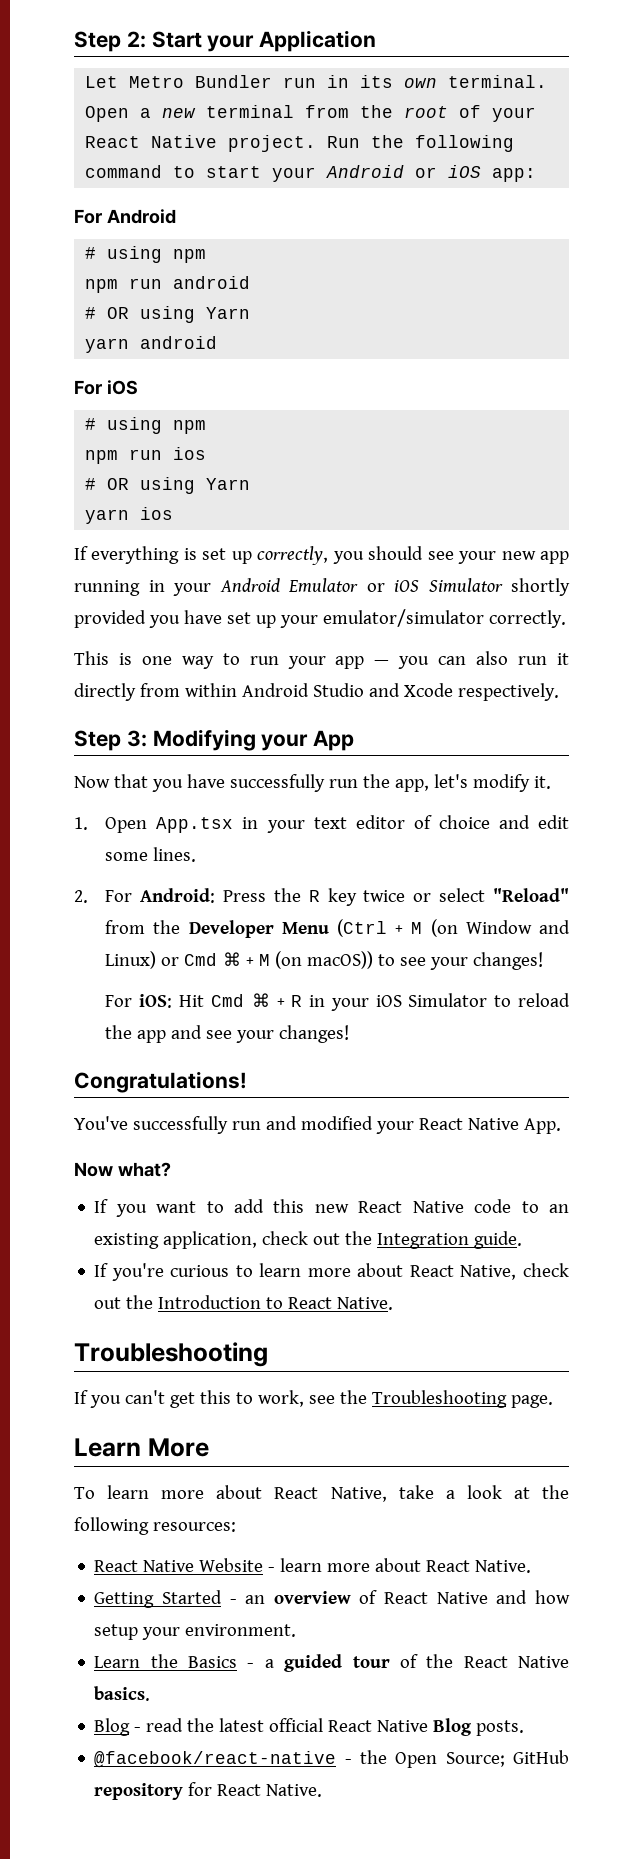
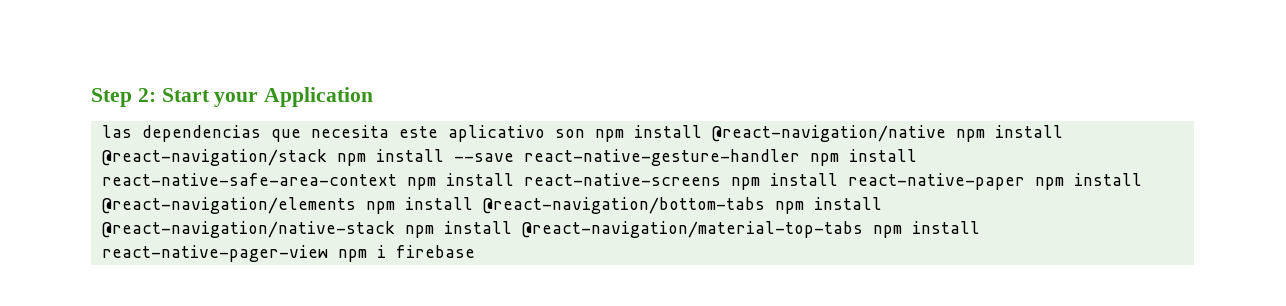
[85,75,548,88] [85,105,537,122] [85,135,515,152] [85,165,537,182] [74,209,176,224] [85,246,207,263] [85,276,251,293] [85,306,251,323] [85,336,218,353] [74,380,138,395] [85,417,207,434] [85,447,207,464] [85,477,251,494] [85,507,174,524] [74,546,569,565] [74,578,570,596] [74,609,566,628] [74,651,569,669] [74,683,559,701] [74,729,355,751] [74,774,551,792] [74,815,569,833] [105,847,197,862] [74,888,569,906] [105,919,571,938] [105,951,544,970] [105,993,570,1011] [105,1025,350,1043] [74,1071,247,1093] [74,1116,561,1134] [74,1162,171,1177] [94,1199,570,1217] [94,1231,523,1249] [94,1263,569,1281] [94,1295,394,1310] [74,1342,268,1367] [74,1390,553,1408] [74,1438,209,1457] [74,1485,570,1502] [74,1517,236,1535] [94,1558,532,1573] [94,1590,570,1608] [94,1624,297,1640] [94,1654,569,1672] [94,1686,151,1701] [94,1718,525,1736] [94,1750,569,1768] [94,1782,323,1800] Let Metro Bundler run in its own terminal. Open a new terminal from the root of your React Native project. Run the following command to start your Android or iOS app: // For Android // # using npm // npm run android // # OR using Yarn // yarn android // For iOS // # using npm // npm run ios // # OR using Yarn // yarn ios // If everything is set up correctly, you should see your new app running in your Android Emulator or iOS Simulator shortly provided you have set up your emulator/simulator correctly. // This is one way to run your app — you can also run it directly from within Android Studio and Xcode respectively. // Step 3: Modifying your App // Now that you have successfully run the app, let's modify it. // 1. Open App.tsx in your text editor of choice and edit some lines. // 2. For Android: Press the R key twice or select "Reload" from the Developer Menu (Ctrl + M (on Window and Linux) or Cmd ⌘ + M (on macOS)) to see your changes! // For iOS: Hit Cmd ⌘ + R in your iOS Simulator to reload the app and see your changes! // Congratulations! // You've successfully run and modified your React Native App. // Now what? // If you want to add this new React Native code to an existing application, check out the Integration guide. // If you're curious to learn more about React Native, check out the Introduction to React Native. // Troubleshooting // If you can't get this to work, see the Troubleshooting page. // Learn More // To learn more about React Native, take a look at the following resources: // React Native Website - learn more about React Native. // Getting Started - an overview of React Native and how setup your environment. // Learn the Basics - a guided tour of the React Native basics. // Blog - read the latest official React Native Blog posts. // @facebook/react-native - the Open Source; GitHub repository for React Native. -> [102,125,1064,142] [102,149,918,166] [102,173,1143,190] [102,197,883,214] [102,221,981,238] [102,245,476,262] las dependencias que necesita este aplicativo son npm install @react-navigation/native npm install @react-navigation/stack npm install --save react-native-gesture-handler npm install react-native-safe-area-context npm install react-native-screens npm install react-native-paper npm install @react-navigation/elements npm install @react-navigation/bottom-tabs npm install @react-navigation/native-stack npm install @react-navigation/material-top-tabs npm install react-native-pager-view npm i firebase

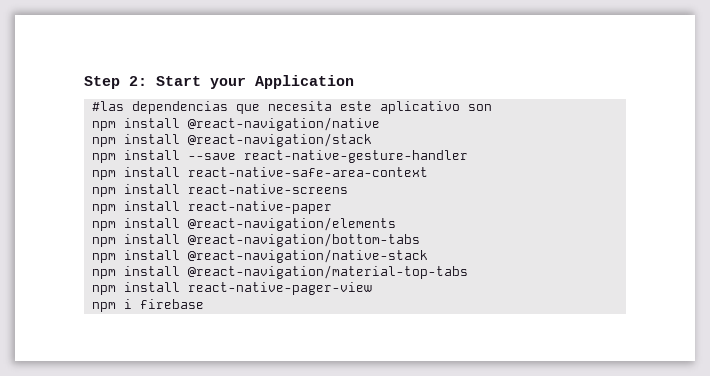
[102,125,133,138] las -> [92,101,125,111] #las
(586, 133) none -> (493, 107) //
(947, 133) none -> (381, 124) //
(328, 157) none -> (373, 140) //
(801, 157) none -> (469, 156) //
(398, 179) none -> (429, 172) //
(722, 179) none -> (349, 189) //
(1026, 181) none -> (333, 207) //
(357, 205) none -> (397, 224) //
(766, 205) none -> (421, 240) //
(396, 229) none -> (429, 256) //
(864, 229) none -> (469, 272) //
(329, 253) none -> (373, 288) //

